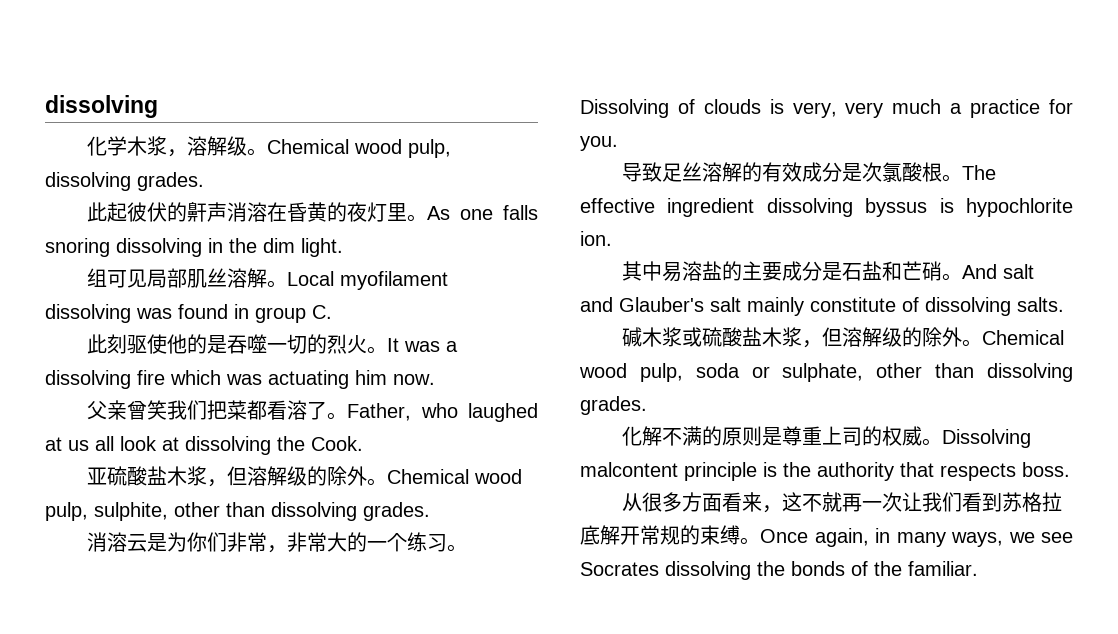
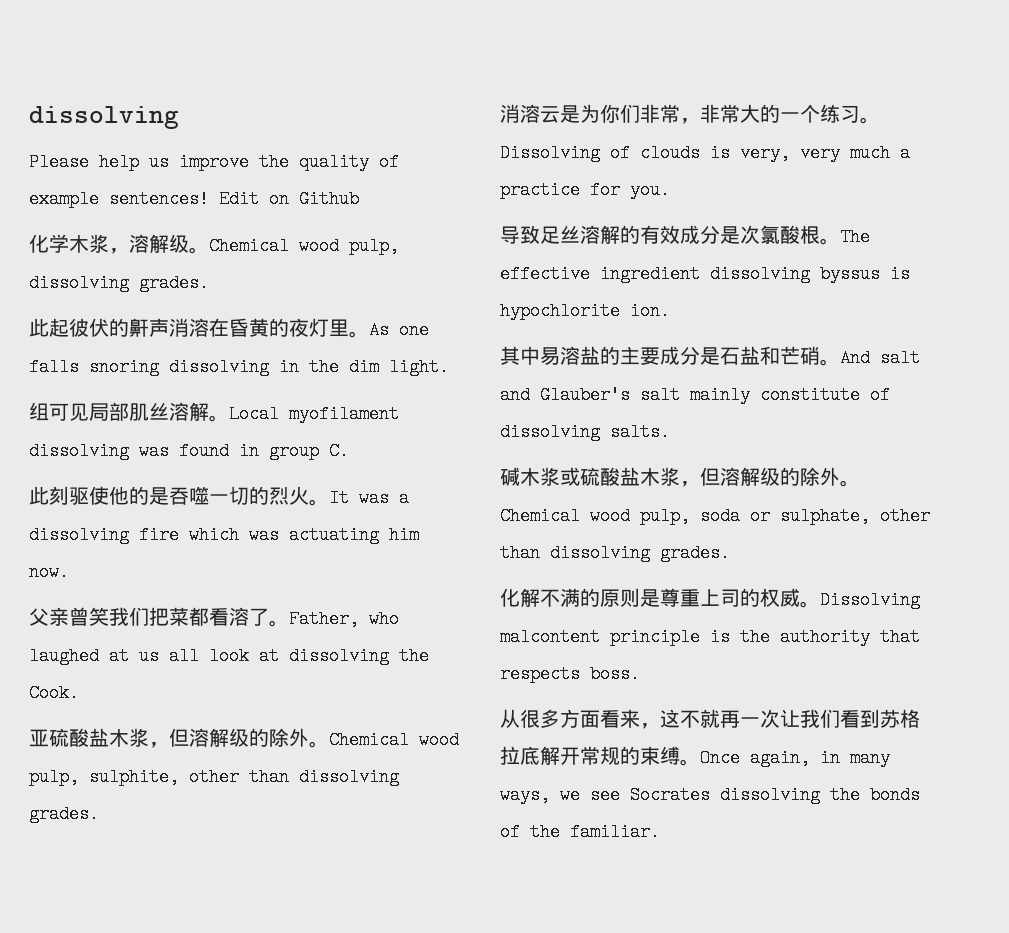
[45,95,158,118] dissolving -> [29,106,179,129] [29,153,399,171] [29,190,359,208] dissolving // Please help us improve the quality of example sentences! Edit on Github

